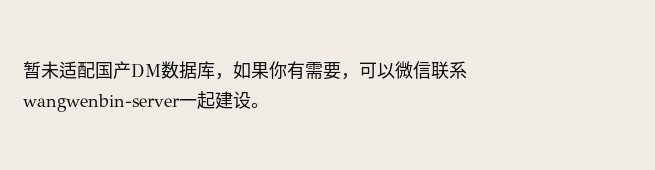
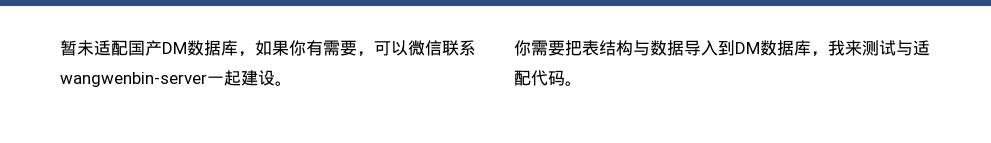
(269, 105) none -> [514,40,930,57] [514,70,582,86] // 你需要把表结构与数据导入到DM数据库，我来测试与适配代码。

